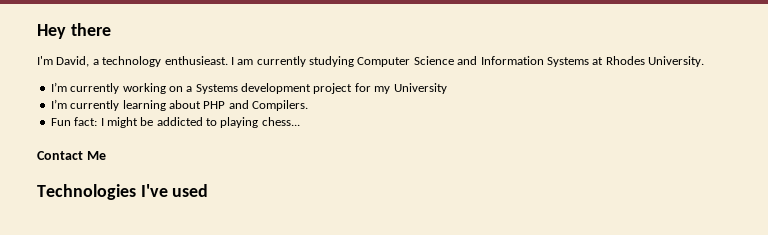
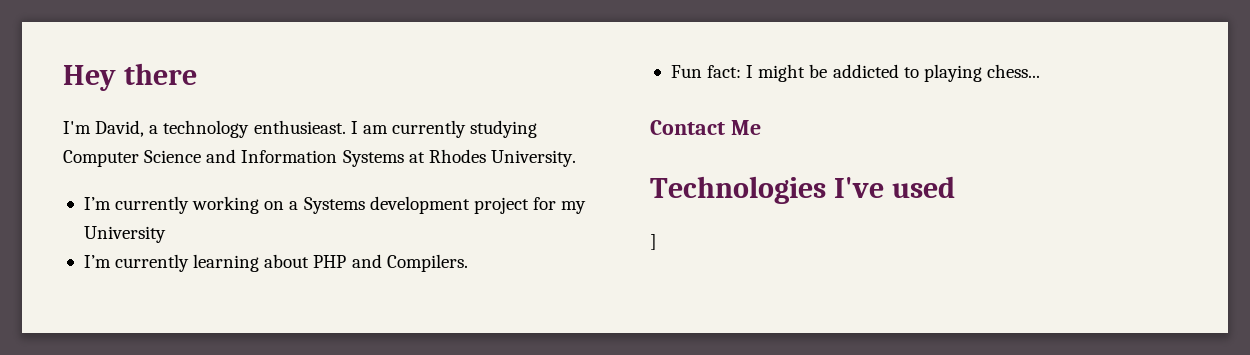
(209, 190) none -> [650,234,657,250] // ]

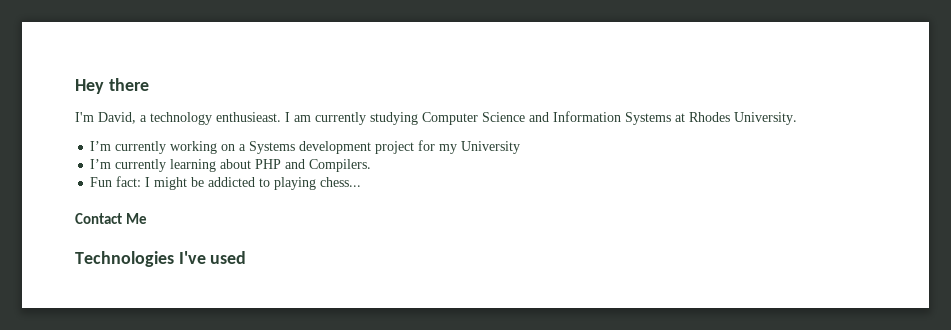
[650,234,657,250] // ] -> (247, 257) none

